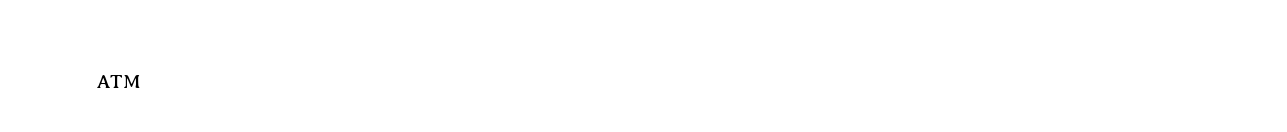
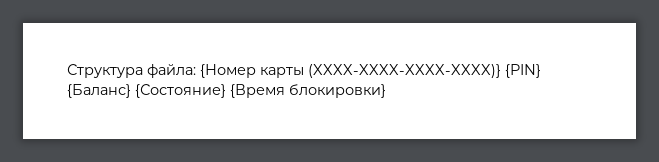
[97,75,141,88] ATM -> [67,64,541,78] [67,84,386,98] Структура файла: {Номер карты (XXXX-XXXX-XXXX-XXXX)} {PIN} {Баланс} {Состояние} {Время блокировки}

